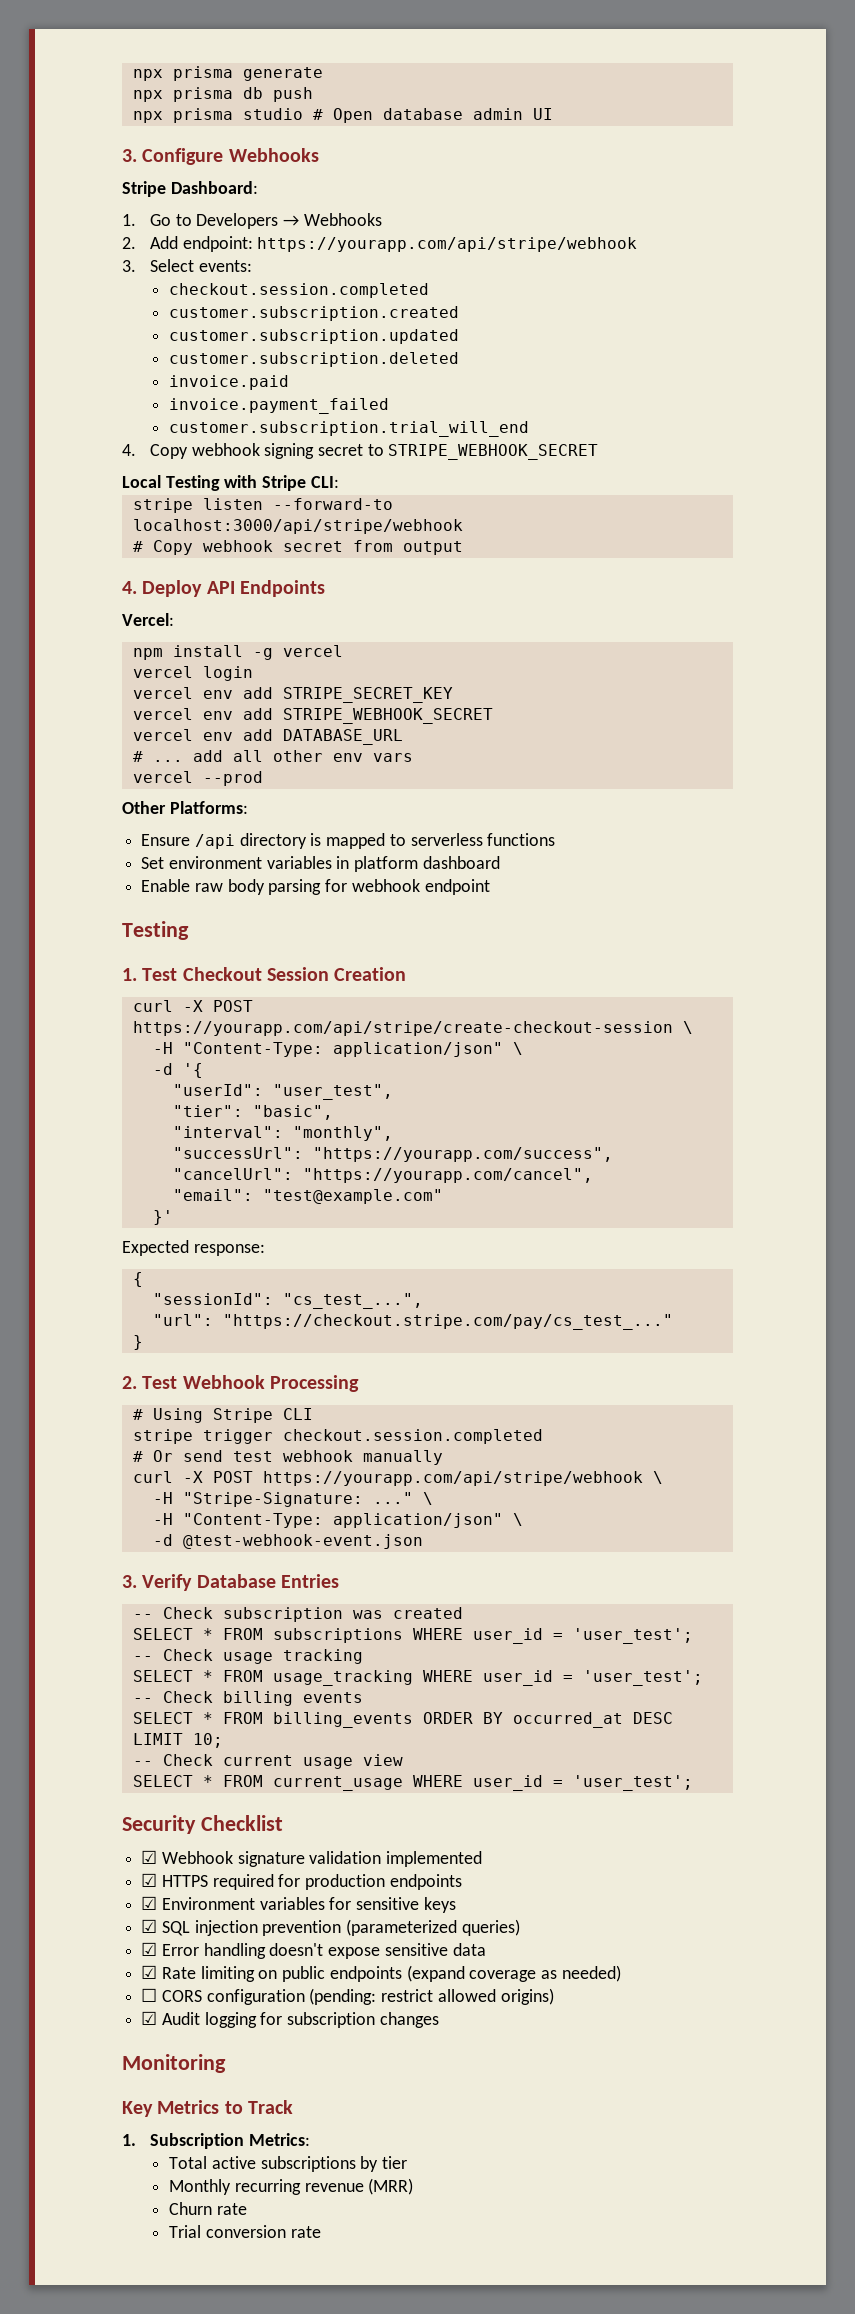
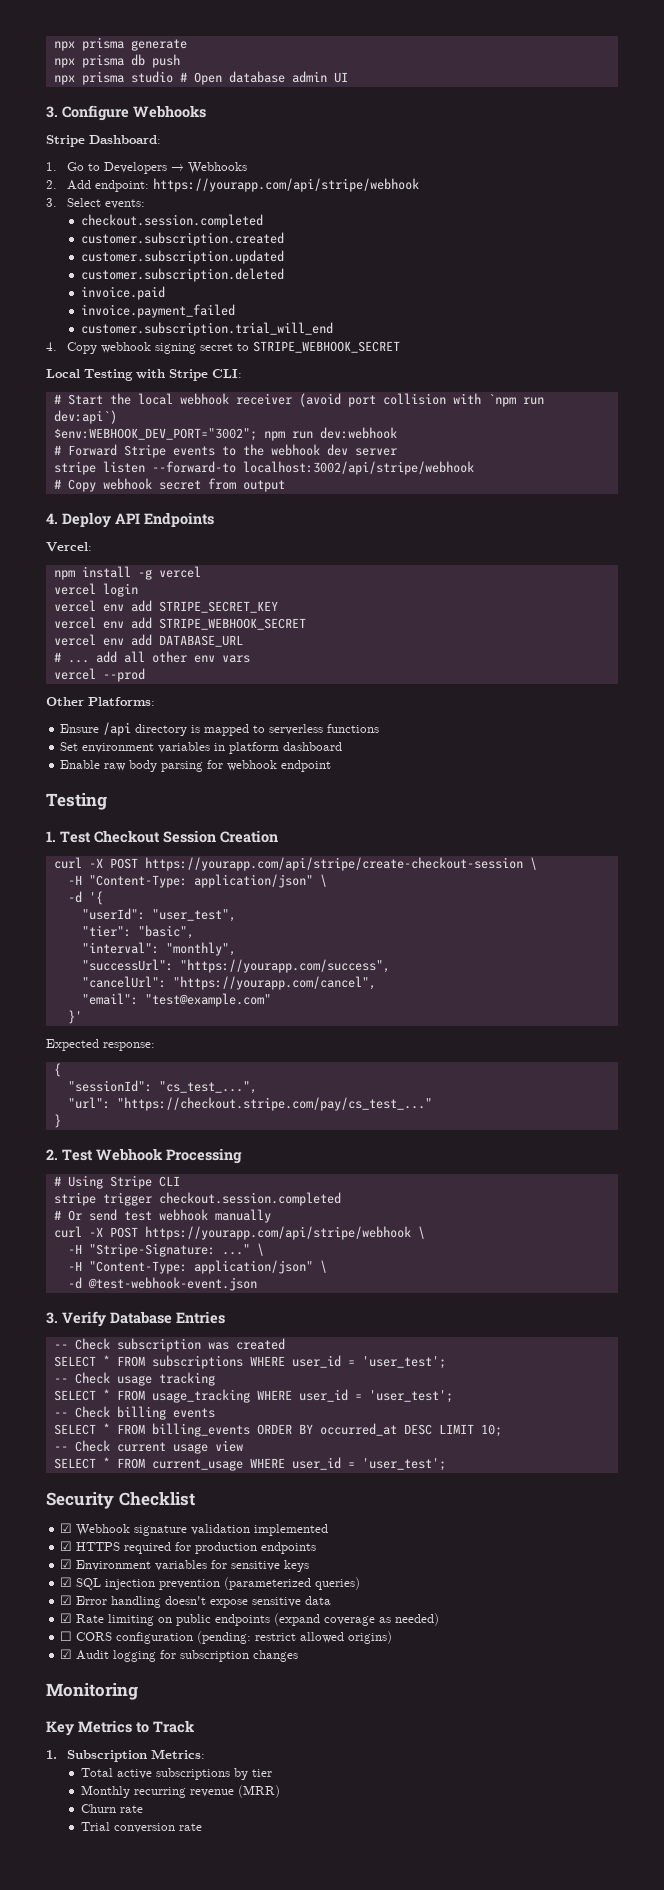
(339, 482) none -> [53,393,544,407] [53,410,117,424] [53,427,397,441] [53,444,397,458] // # Start the local webhook receiver (avoid port collision with `npm run dev:api`) // $env:WEBHOOK_DEV_PORT="3002"; npm run dev:webhook // # Forward Stripe events to the webhook dev server
[132,519,463,534] localhost:3000/api/stripe/webhook -> [242,461,474,475] localhost:3002/api/stripe/webhook

